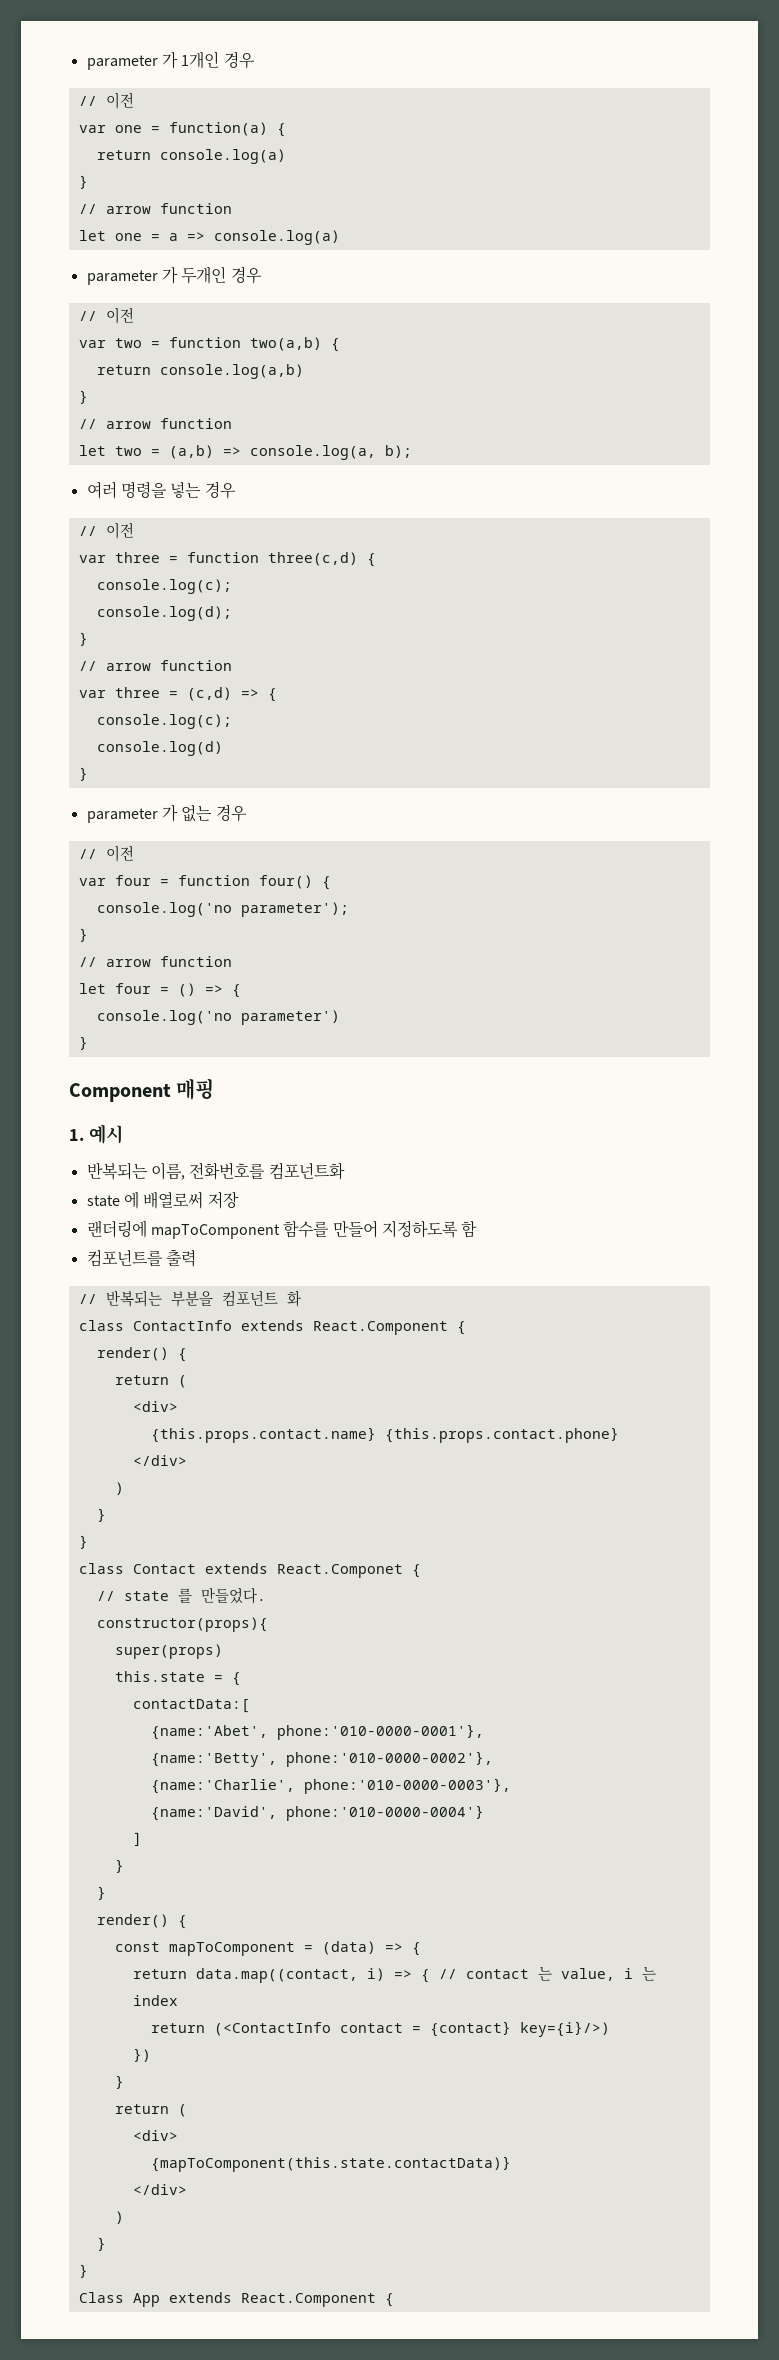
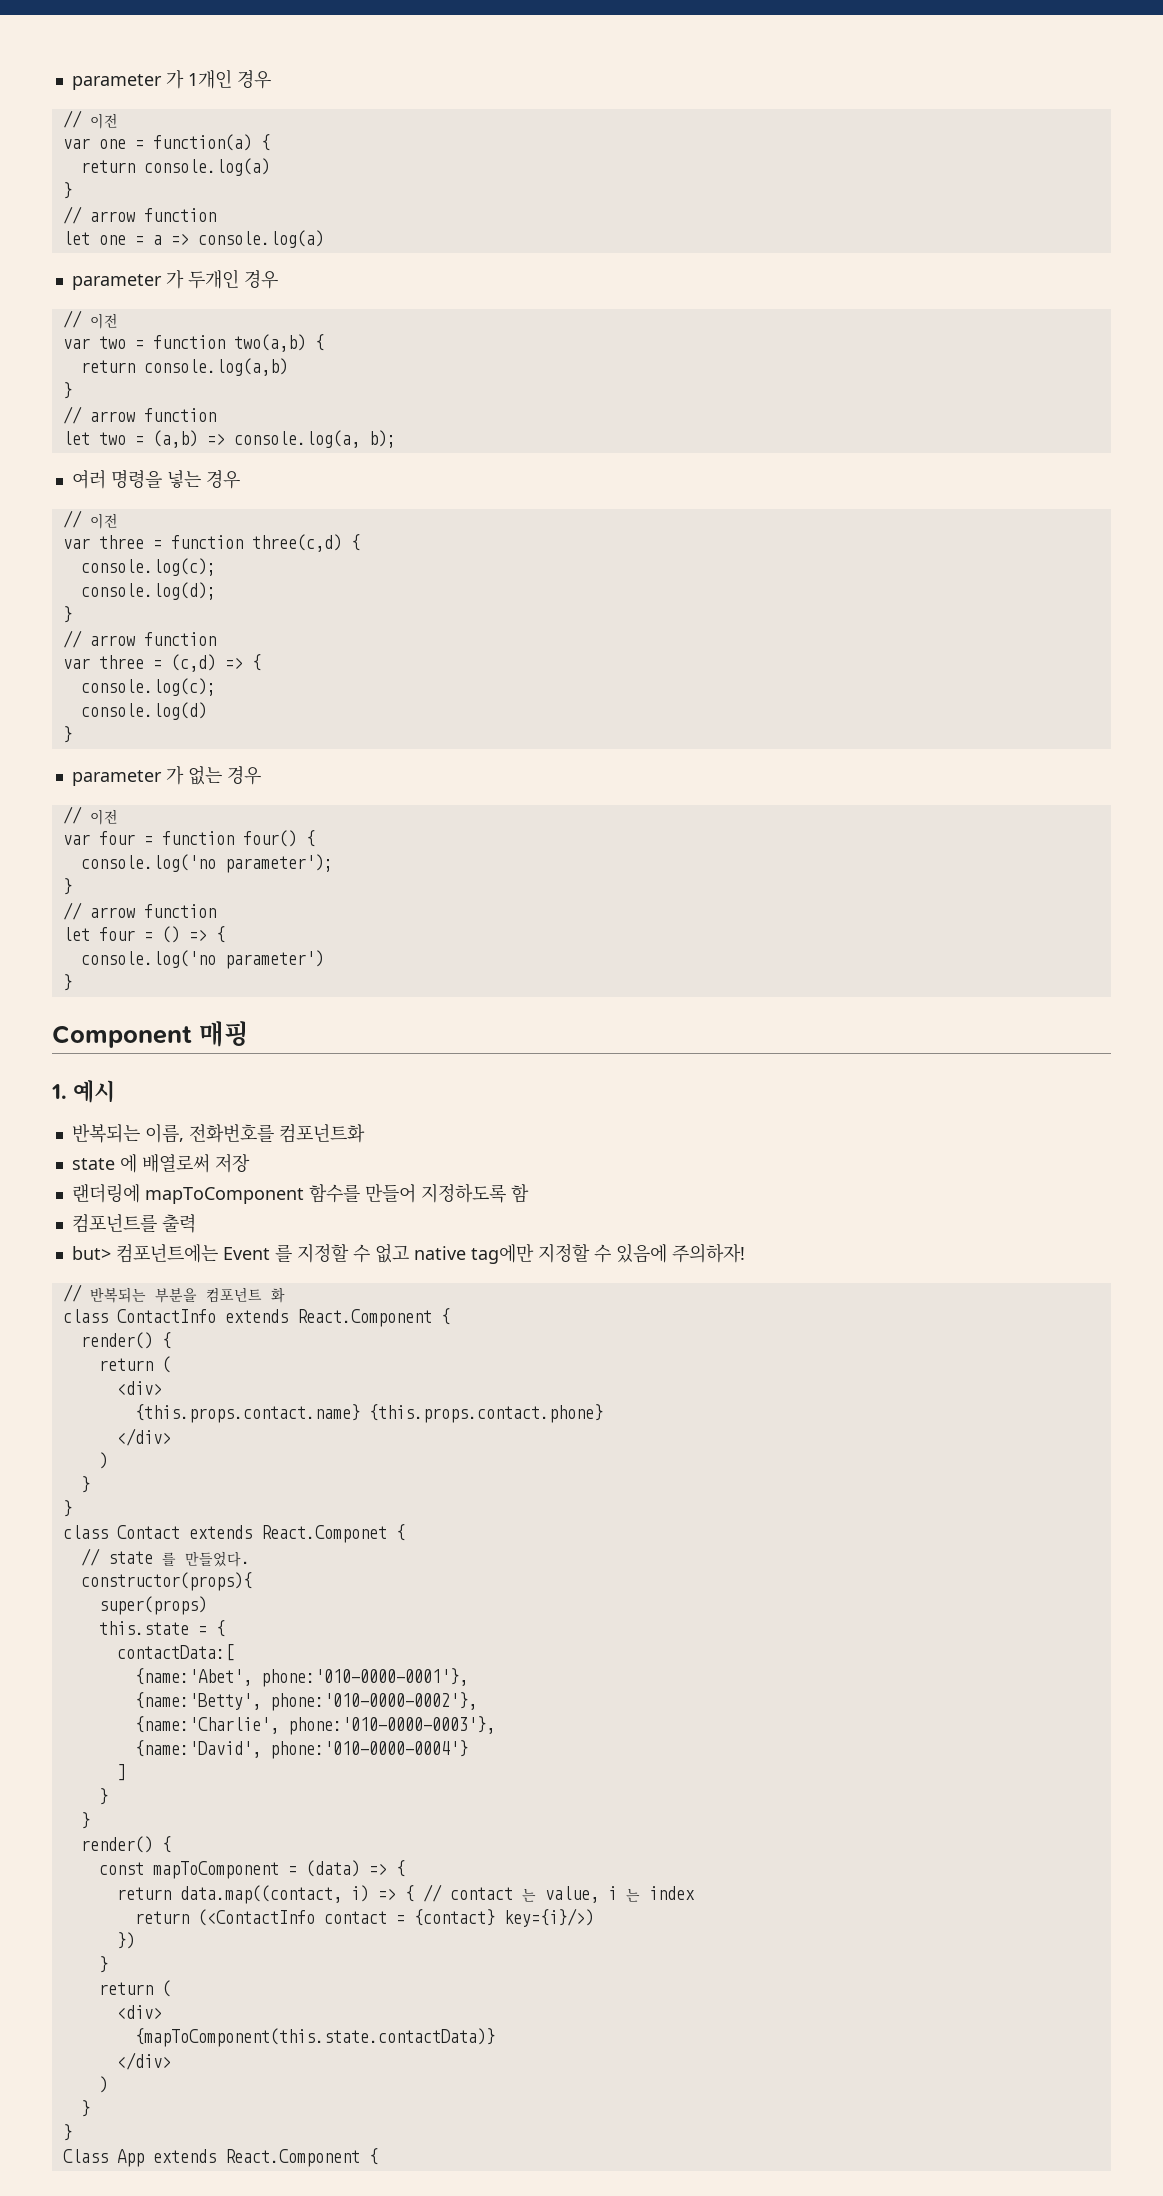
(196, 1258) none -> [71,1243,745,1264] // but> 컴포넌트에는 Event 를 지정할 수 없고 native tag에만 지정할 수 있음에 주의하자!

